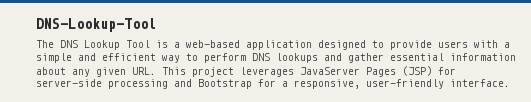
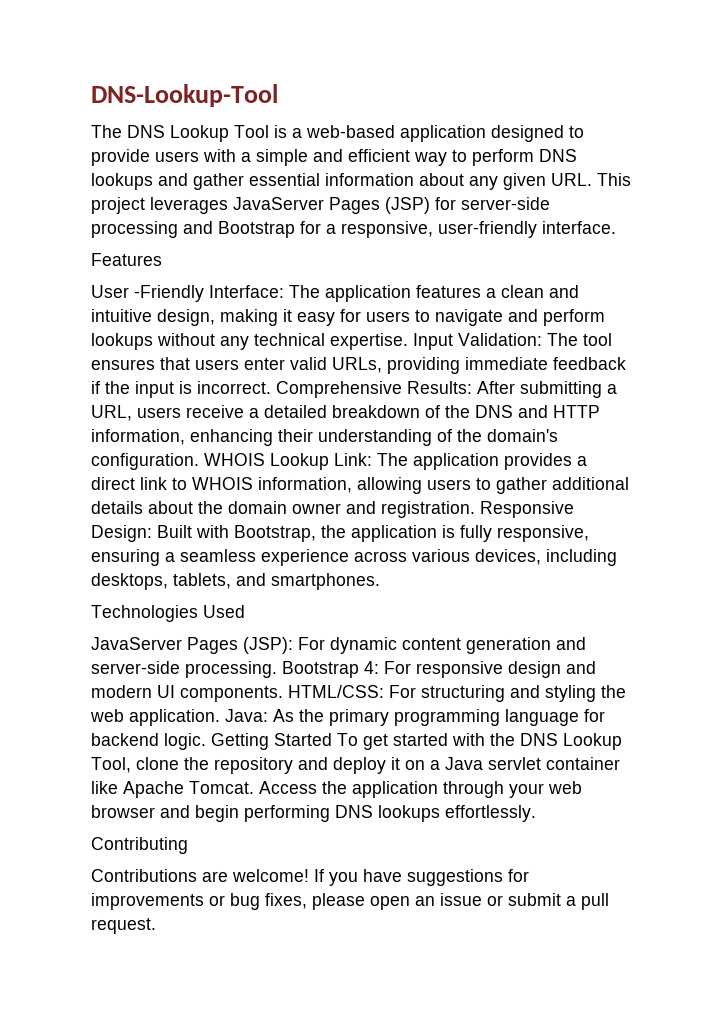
(510, 83) none -> [91,253,162,266] [91,285,579,302] [91,309,605,326] [91,333,612,350] [91,357,626,374] [91,381,617,398] [91,405,600,421] [91,429,558,446] [91,453,587,470] [91,477,629,494] [91,501,574,518] [91,525,589,542] [91,549,617,566] [91,573,380,590] [91,605,245,622] [91,637,586,654] [91,661,596,678] [91,685,626,702] [90,709,605,726] [91,733,622,750] [91,757,620,774] [91,781,582,798] [91,805,536,822] [91,837,188,854] [91,869,529,886] [91,893,609,910] [91,918,156,934] // Features // User -Friendly Interface: The application features a clean and intuitive design, making it easy for users to navigate and perform lookups without any technical expertise. Input Validation: The tool ensures that users enter valid URLs, providing immediate feedback if the input is incorrect. Comprehensive Results: After submitting a URL, users receive a detailed breakdown of the DNS and HTTP information, enhancing their understanding of the domain's configuration. WHOIS Lookup Link: The application provides a direct link to WHOIS information, allowing users to gather additional details about the domain owner and registration. Responsive Design: Built with Bootstrap, the application is fully responsive, ensuring a seamless experience across various devices, including desktops, tablets, and smartphones. // Technologies Used // JavaServer Pages (JSP): For dynamic content generation and server-side processing. Bootstrap 4: For responsive design and modern UI components. HTML/CSS: For structuring and styling the web application. Java: As the primary programming language for backend logic. Getting Started To get started with the DNS Lookup Tool, clone the repository and deploy it on a Java servlet container like Apache Tomcat. Access the application through your web browser and begin performing DNS lookups effortlessly. // Contributing // Contributions are welcome! If you have suggestions for improvements or bug fixes, please open an issue or submit a pull request.

